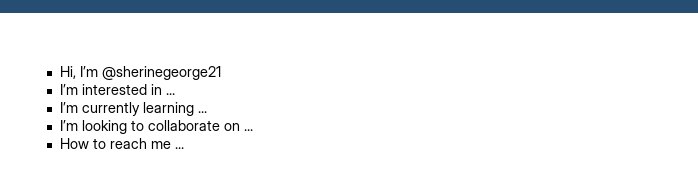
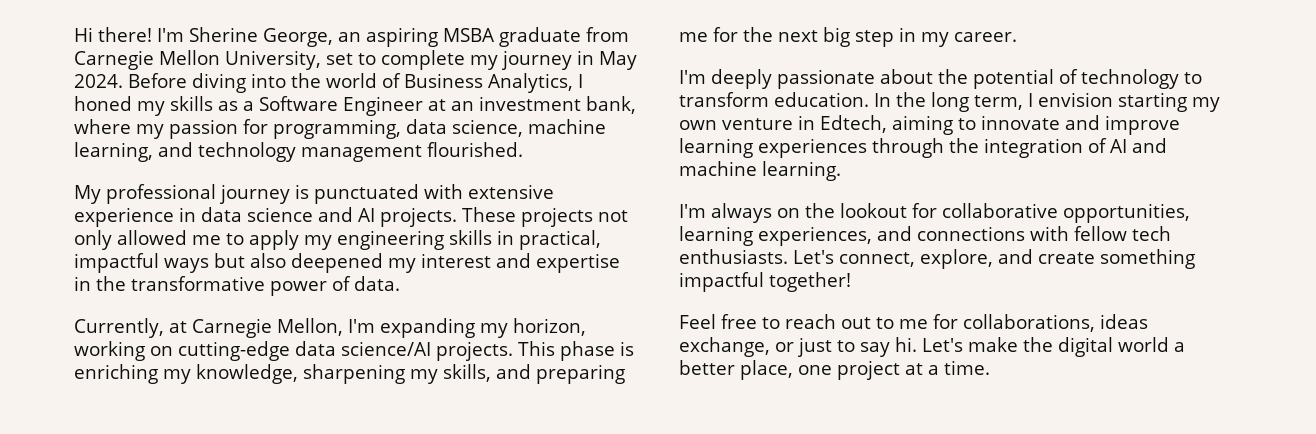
[59,66,221,80] [59,84,175,95] [59,102,207,116] [59,120,253,134] [59,138,184,149] Hi, I’m @sherinegeorge21 // I’m interested in ... // I’m currently learning ... // I’m looking to collaborate on ... // How to reach me ... -> [74,27,629,47] [74,50,637,70] [74,73,583,93] [74,96,636,116] [74,119,606,139] [74,142,523,162] [74,184,554,204] [74,207,628,227] [74,230,601,250] [74,253,620,273] [74,276,400,296] [74,318,586,338] [74,341,634,361] [74,364,625,384] [679,27,1017,47] [679,69,1202,89] [679,92,1220,112] [679,115,1180,135] [679,138,1167,158] [679,161,841,181] [679,203,1190,223] [679,226,1171,246] [679,249,1195,269] [679,272,851,292] [679,314,1148,332] [679,337,1185,357] [679,360,990,380] Hi there! I'm Sherine George, an aspiring MSBA graduate from Carnegie Mellon University, set to complete my journey in May 2024. Before diving into the world of Business Analytics, I honed my skills as a Software Engineer at an investment bank, where my passion for programming, data science, machine learning, and technology management flourished. // My professional journey is punctuated with extensive experience in data science and AI projects. These projects not only allowed me to apply my engineering skills in practical, impactful ways but also deepened my interest and expertise in the transformative power of data. // Currently, at Carnegie Mellon, I'm expanding my horizon, working on cutting-edge data science/AI projects. This phase is enriching my knowledge, sharpening my skills, and preparing me for the next big step in my career. // I'm deeply passionate about the potential of technology to transform education. In the long term, I envision starting my own venture in Edtech, aiming to innovate and improve learning experiences through the integration of AI and machine learning. // I'm always on the lookout for collaborative opportunities, learning experiences, and connections with fellow tech enthusiasts. Let's connect, explore, and create something impactful together! // Feel free to reach out to me for collaborations, ideas exchange, or just to say hi. Let's make the digital world a better place, one project at a time.

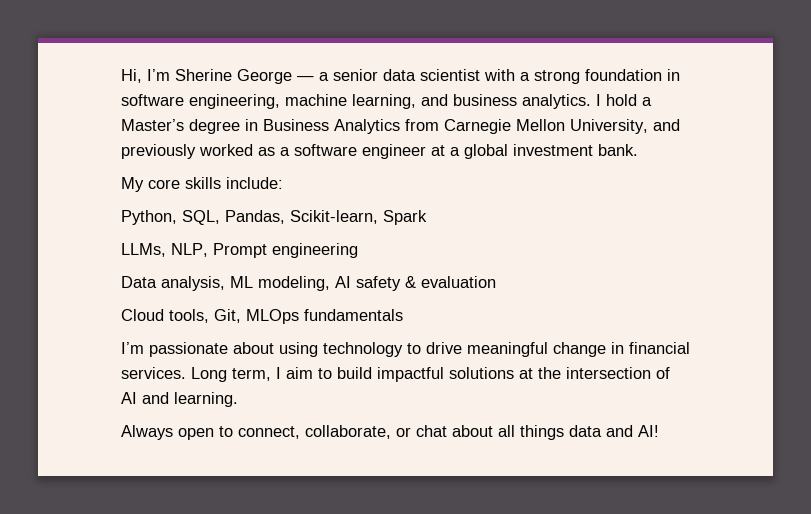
[74,27,629,47] [74,50,637,70] [74,73,583,93] [74,96,636,116] [74,119,606,139] [74,142,523,162] [74,184,554,204] [74,207,628,227] [74,230,601,250] [74,253,620,273] [74,276,400,296] [74,318,586,338] [74,341,634,361] [74,364,625,384] [679,27,1017,47] [679,69,772,89] Hi there! I'm Sherine George, an aspiring MSBA graduate from Carnegie Mellon University, set to complete my journey in May 2024. Before diving into the world of Business Analytics, I honed my skills as a Software Engineer at an investment bank, where my passion for programming, data science, machine learning, and technology management flourished. // My professional journey is punctuated with extensive experience in data science and AI projects. These projects not only allowed me to apply my engineering skills in practical, impactful ways but also deepened my interest and expertise in the transformative power of data. // Currently, at Carnegie Mellon, I'm expanding my horizon, working on cutting-edge data science/AI projects. This phase is enriching my knowledge, sharpening my skills, and preparing me for the next big step in my career. // I'm deeply -> [121,69,680,84] [121,94,652,109] [121,119,680,134] [121,144,638,159] [121,177,283,192] [121,210,427,225] [121,243,358,258] [121,276,496,291] [121,309,403,324] [121,342,144,354] Hi, I’m Sherine George — a senior data scientist with a strong foundation in software engineering, machine learning, and business analytics. I hold a Master’s degree in Business Analytics from Carnegie Mellon University, and previously worked as a software engineer at a global investment bank. // My core skills include: // Python, SQL, Pandas, Scikit-learn, Spark // LLMs, NLP, Prompt engineering // Data analysis, ML modeling, AI safety & evaluation // Cloud tools, Git, MLOps fundamentals // I’m
[938,69,1202,89] [679,92,1220,112] [679,115,1180,135] [679,138,1083,158] the potential of technology to transform education. In the long term, I envision starting my own venture in Edtech, aiming to innovate and improve learning experiences through the integration -> [279,342,690,357] [121,367,651,382] using technology to drive meaningful change in financial services. Long term, I aim to build impactful solutions at the intersection
[679,161,757,176] machine -> (169, 398) none
[679,203,1190,223] [679,226,1171,246] [679,249,1195,269] [679,272,851,292] [679,314,1148,332] [679,337,1185,357] [679,360,990,380] I'm always on the lookout for collaborative opportunities, learning experiences, and connections with fellow tech enthusiasts. Let's connect, explore, and create something impactful together! // Feel free to reach out to me for collaborations, ideas exchange, or just to say hi. Let's make the digital world a better place, one project at a time. -> [121,425,659,440] Always open to connect, collaborate, or chat about all things data and AI!

